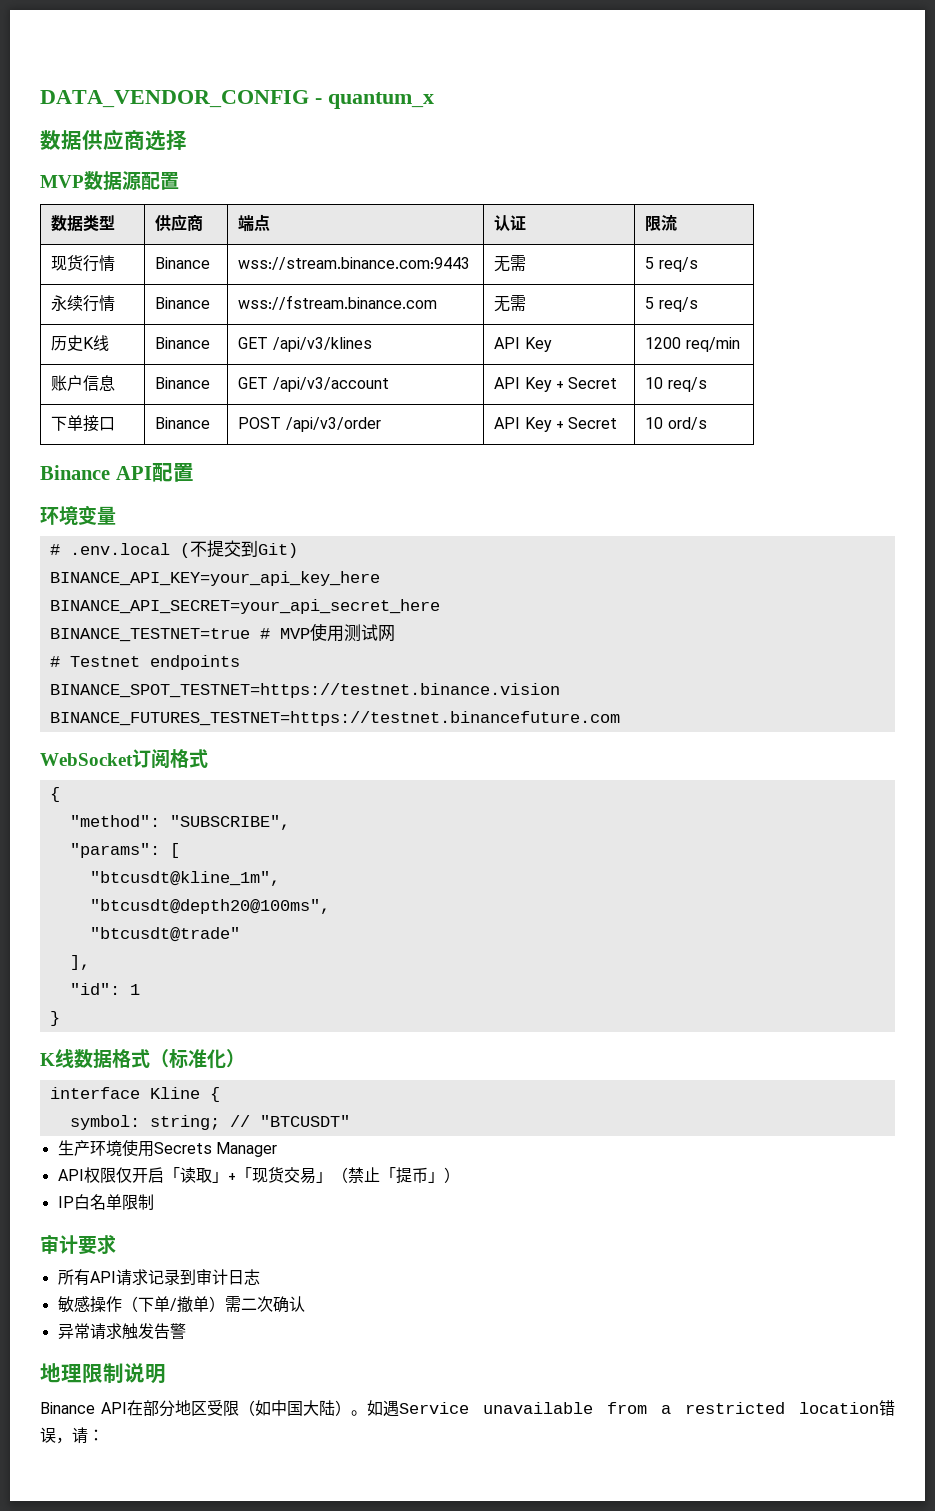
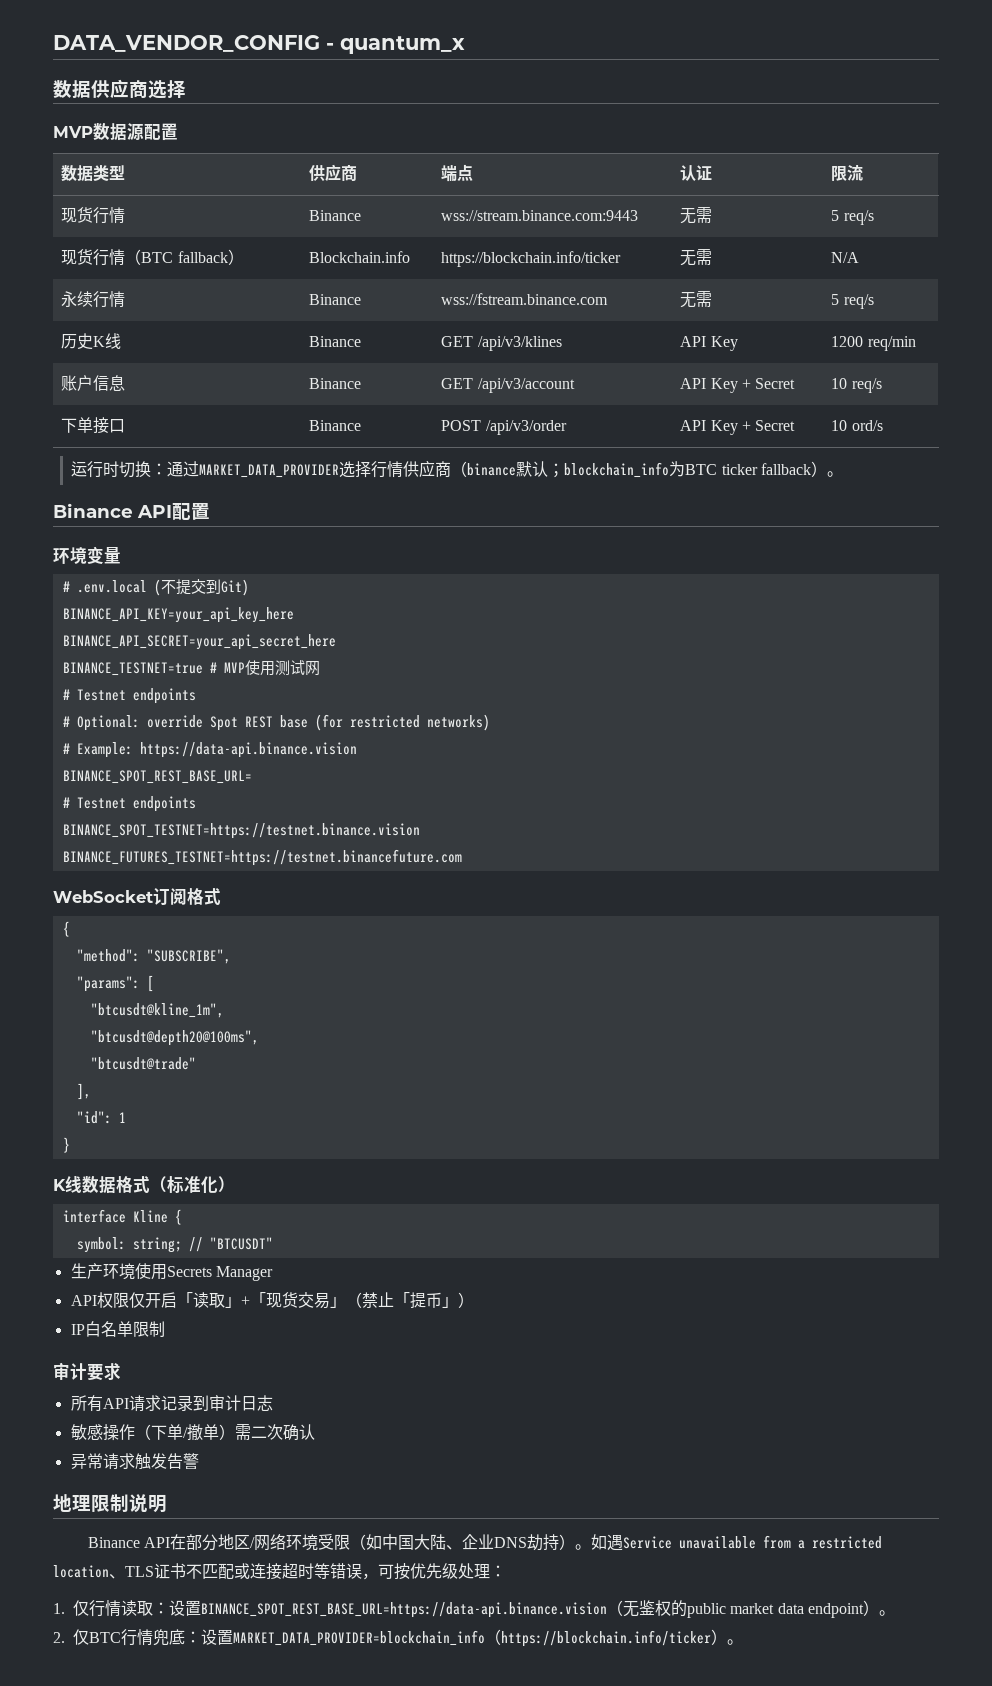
(698, 264) none -> [61,249,244,266] [309,251,411,263] [441,251,622,267] [680,249,713,266] [831,252,860,263] // 现货行情（BTC fallback） | Blockchain.info | https://blockchain.info/ticker | 无需 | N/A
(707, 423) none -> [71,460,844,478] // 运行时切换：通过MARKET_DATA_PROVIDER选择行情供应商（binance默认；blockchain_info为BTC ticker fallback）。
(240, 662) none -> [62,714,490,731] [62,742,357,758] [62,770,252,784] [62,796,196,812] // # Optional: override Spot REST base (for restricted networks) // # Example: https://data-api.binance.vision // BINANCE_SPOT_REST_BASE_URL= // # Testnet endpoints
(208, 1408) none -> [249,1533,318,1551] /网络环境
(336, 1408) none -> [445,1534,559,1551] 、企业DNS劫持
[878,1400,895,1416] [40,1427,104,1444] 错误，请： -> [109,1563,506,1580] [53,1600,895,1618] [53,1629,743,1647] 、TLS证书不匹配或连接超时等错误，可按优先级处理： // 1.仅行情读取：设置BINANCE_SPOT_REST_BASE_URL=https://data-api.binance.vision（无鉴权的public market data endpoint）。 // 2.仅BTC行情兜底：设置MARKET_DATA_PROVIDER=blockchain_info（https://blockchain.info/ticker）。

